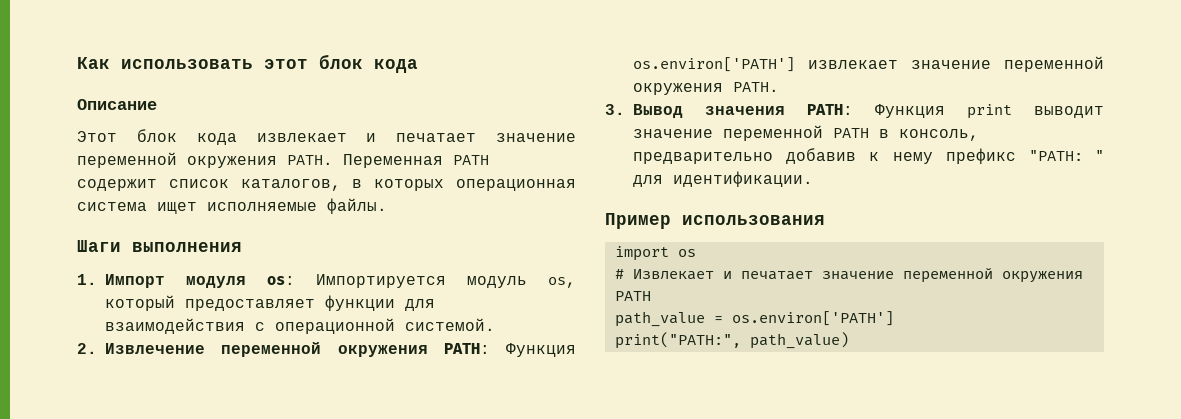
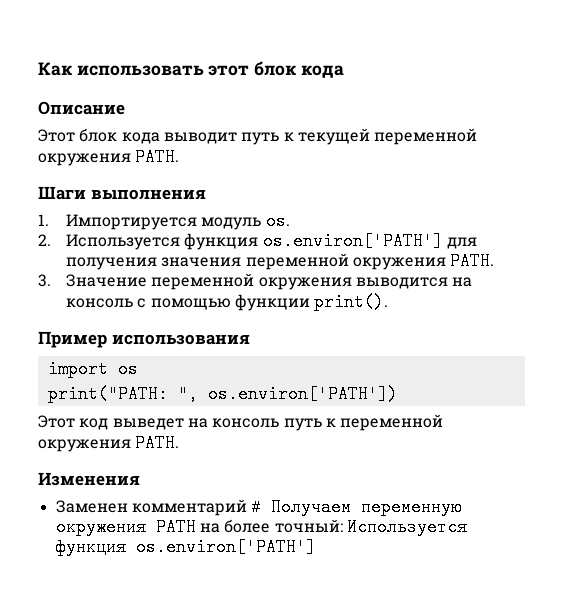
[256,133,576,142] [77,152,489,168] [77,179,576,191] [77,198,387,214] [77,240,242,252] [77,274,576,288] [105,295,435,311] [105,318,495,334] [77,342,576,357] [633,56,1104,72] [633,82,779,95] [605,104,1104,119] [633,125,979,141] [633,148,1104,164] [633,171,813,187] [605,213,825,229] [614,246,696,261] [614,268,1083,283] [614,291,651,301] [614,311,894,327] [614,332,849,349] извлекает и печатает значение переменной окружения PATH. Переменная PATH содержит список каталогов, в которых операционная система ищет исполняемые файлы. // Шаги выполнения // 1. Импорт модуля os: Импортируется модуль os, который предоставляет функции для взаимодействия с операционной системой. // 2. Извлечение переменной окружения PATH: Функция os.environ['PATH'] извлекает значение переменной окружения PATH. // 3. Вывод значения PATH: Функция print выводит значение переменной PATH в консоль, предварительно добавив к нему префикс "PATH: " для идентификации. // Пример использования // import os // # Извлекает и печатает значение переменной окружения PATH // path_value = os.environ['PATH'] // print("PATH:", path_value) -> [163,128,478,145] [38,148,180,166] [38,186,206,200] [38,212,290,230] [38,232,477,250] [65,252,495,270] [38,273,473,290] [65,293,389,311] [38,331,250,348] [47,360,138,378] [47,385,398,403] [38,414,444,431] [38,434,180,452] [38,472,140,486] [55,498,462,516] [55,518,467,536] [55,538,316,556] выводит путь к текущей переменной окружения PATH. // Шаги выполнения // 1. Импортируется модуль os. // 2. Используется функция os.environ['PATH'] для получения значения переменной окружения PATH. // 3. Значение переменной окружения выводится на консоль с помощью функции print(). // Пример использования // import os // print("PATH: ", os.environ['PATH']) // Этот код выведет на консоль путь к переменной окружения PATH. // Изменения // Заменен комментарий # Получаем переменную окружения PATH на более точный: Используется функция os.environ['PATH']

